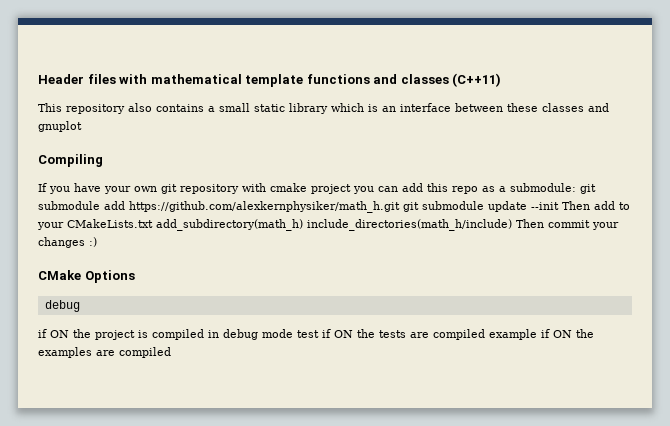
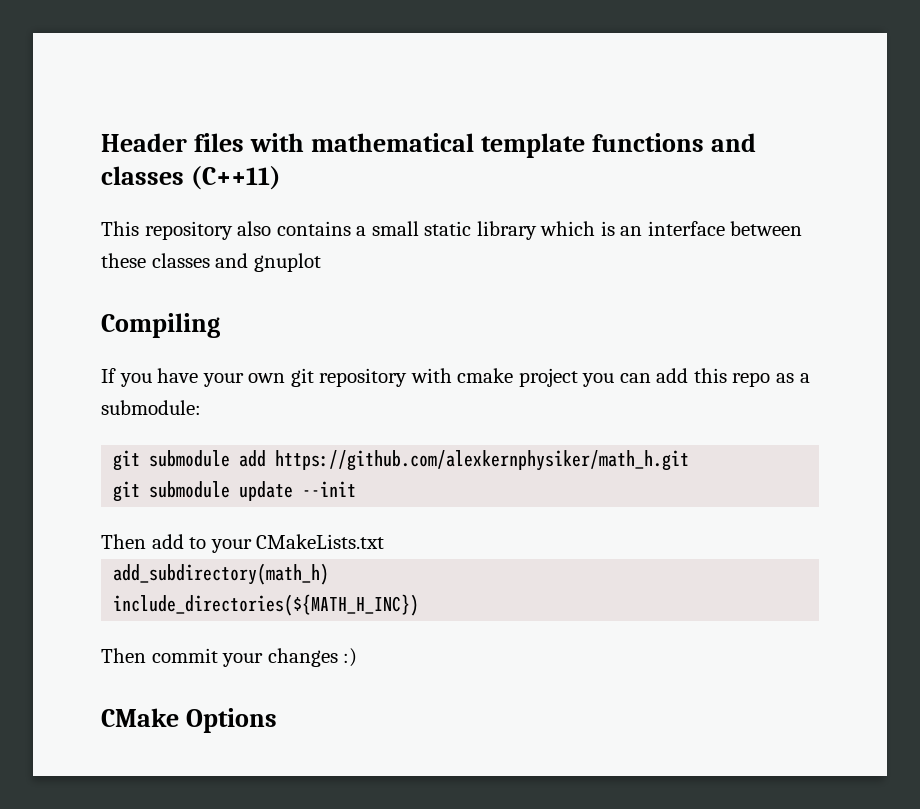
(576, 187) none -> (201, 407) //
(400, 207) none -> (690, 460) //
(559, 206) none -> (357, 489) //
(153, 223) none -> (385, 541) //
[307,219,512,231] include_directories(math_h/include) -> [113,594,420,616] // include_directories(${MATH_H_INC}) //
[44,300,80,312] [38,329,594,340] [38,347,171,358] // debug // if ON the project is compiled in debug mode test if ON the tests are compiled example if ON the examples are compiled -> (278, 720) none

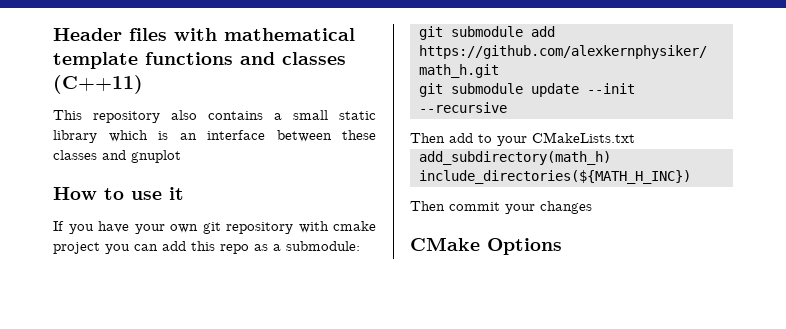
[101,313,220,338] Compiling -> [53,187,184,200] How to use it
(357, 489) none -> [418,102,507,113] --recursive
[343,648,358,667] :) -> (592, 207) none

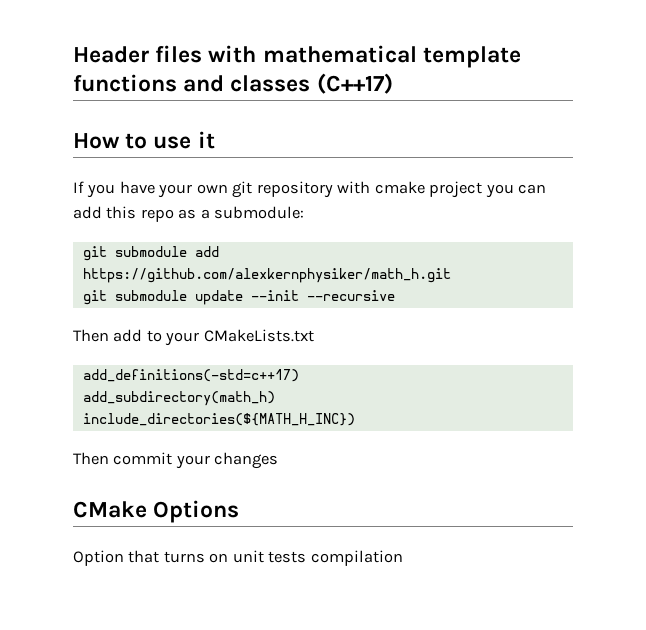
[53,75,143,94] [53,110,376,123] [53,130,376,143] [53,150,181,163] (C++11) // This repository also contains a small static library which is an interface between these classes and gnuplot -> [316,73,393,94] (C++17)
(635, 137) none -> [82,369,299,382] // add_definitions(-std=c++17)
(562, 246) none -> [73,550,403,566] // Option that turns on unit tests compilation

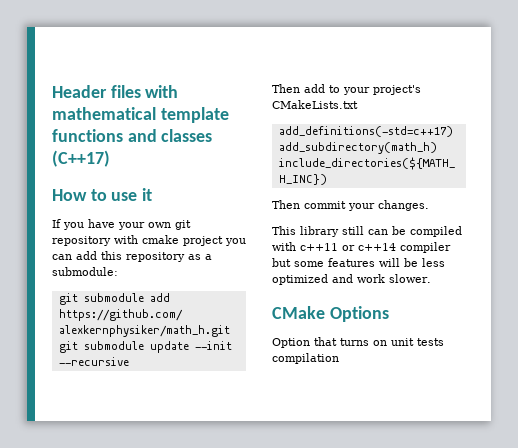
[140,209,174,222] repo -> [126,252,185,262] repository
(200, 339) none -> [373,85,421,95] project's
[214,452,279,469] changes -> [378,200,429,211] [272,226,462,237] [272,242,451,253] [272,258,445,267] [272,274,431,285] changes. // This library still can be compiled with c++11 or c++14 compiler but some features will be less optimized and work slower.

